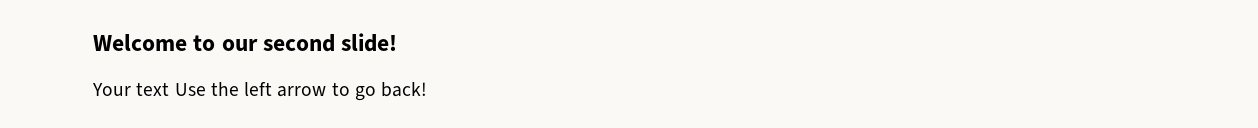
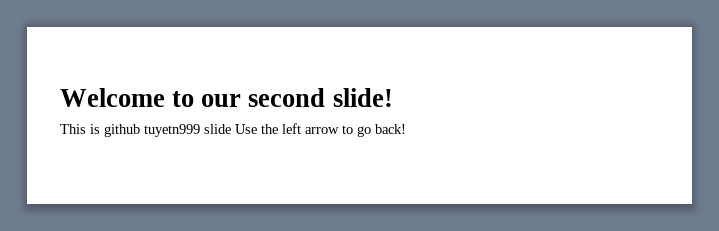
[92,82,170,96] Your text -> [60,124,231,137] This is github tuyetn999 slide

